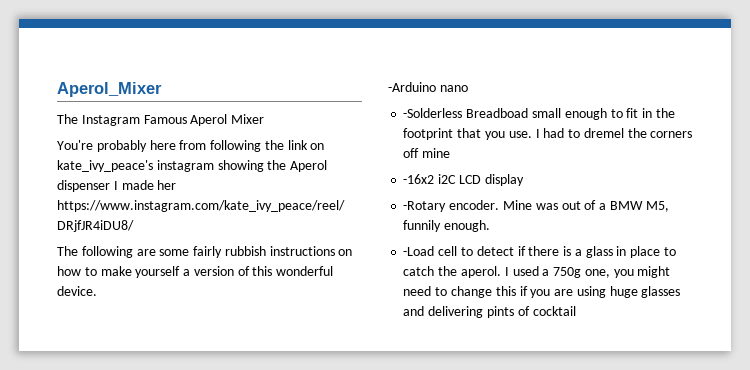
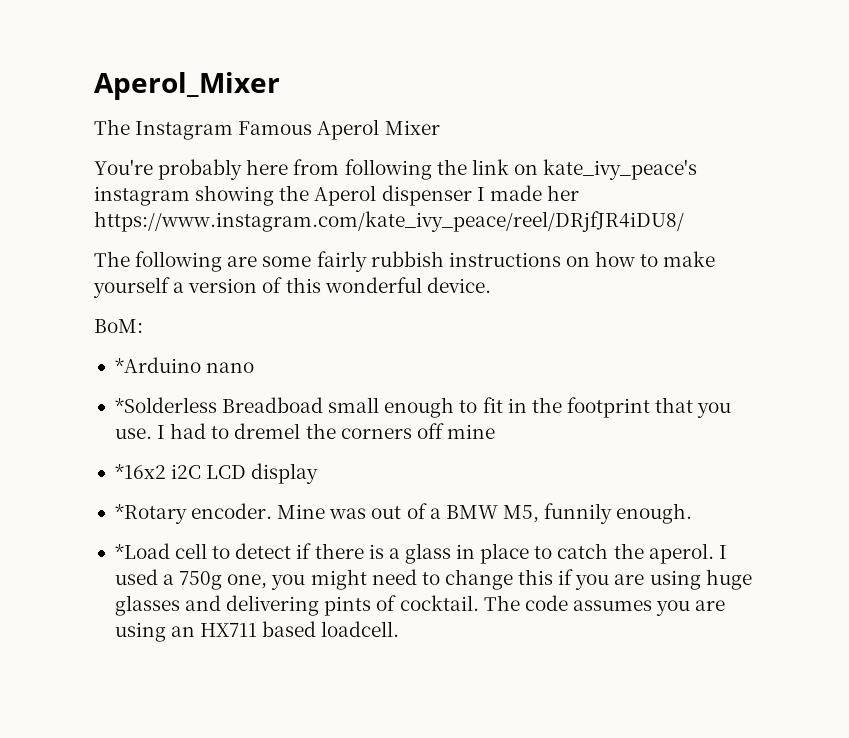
[388,82,436,92] -Arduino -> [94,319,143,333] [114,357,201,373] BoM: // *Arduino
[403,108,463,118] -Solderless -> [114,397,217,413] *Solderless
[403,174,435,184] -16x2 -> [114,464,166,479] *16x2
[403,201,447,212] -Rotary -> [114,504,187,524] *Rotary
[403,246,435,256] -Load -> [114,543,170,559] *Load
[532,306,576,316] cocktail -> [399,595,726,616] [114,621,400,642] cocktail. The code assumes you are using an HX711 based loadcell.

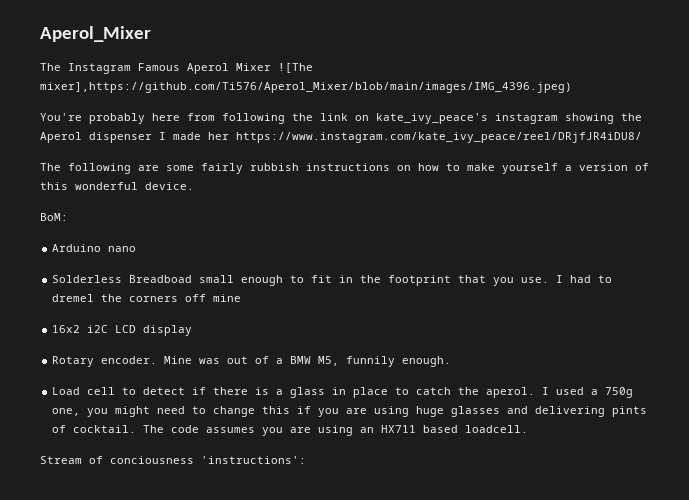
(440, 127) none -> [278,63,313,73] [40,82,572,93] ![The mixer],https://github.com/Ti576/Aperol_Mixer/blob/main/images/IMG_4396.jpeg)
[114,357,201,373] *Arduino -> [52,244,102,252] Arduino
[114,397,217,413] *Solderless -> [52,275,123,283] Solderless
[114,464,166,479] *16x2 -> [52,325,81,333] 16x2
[114,504,187,524] *Rotary -> [52,356,95,367] Rotary
[114,543,170,559] *Load -> [52,387,81,395] Load
(400, 629) none -> [40,456,306,464] // Stream of conciousness 'instructions':

